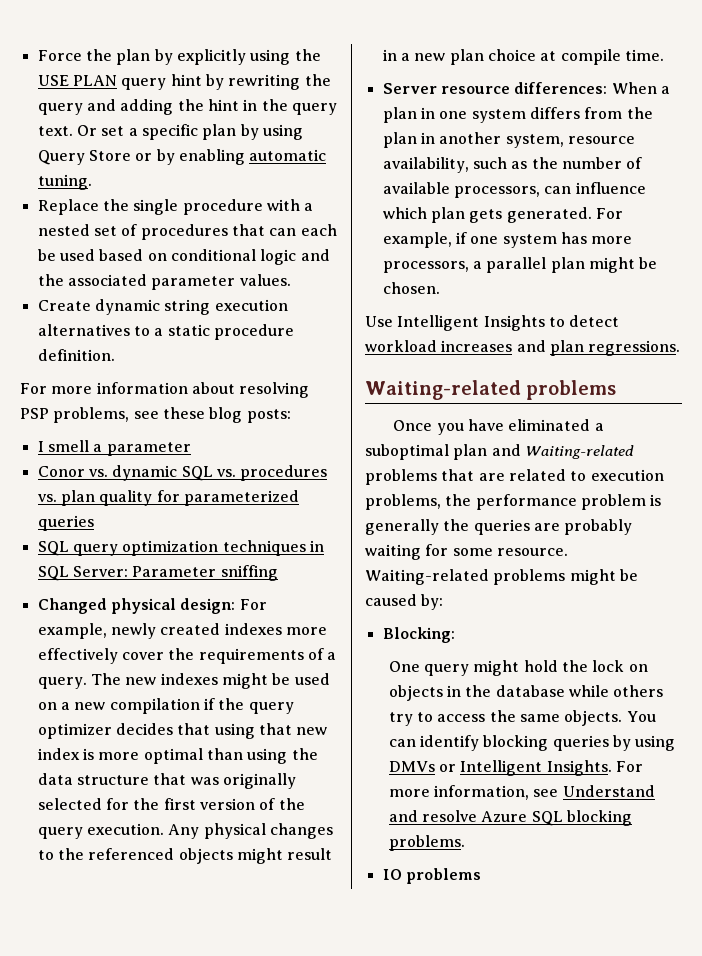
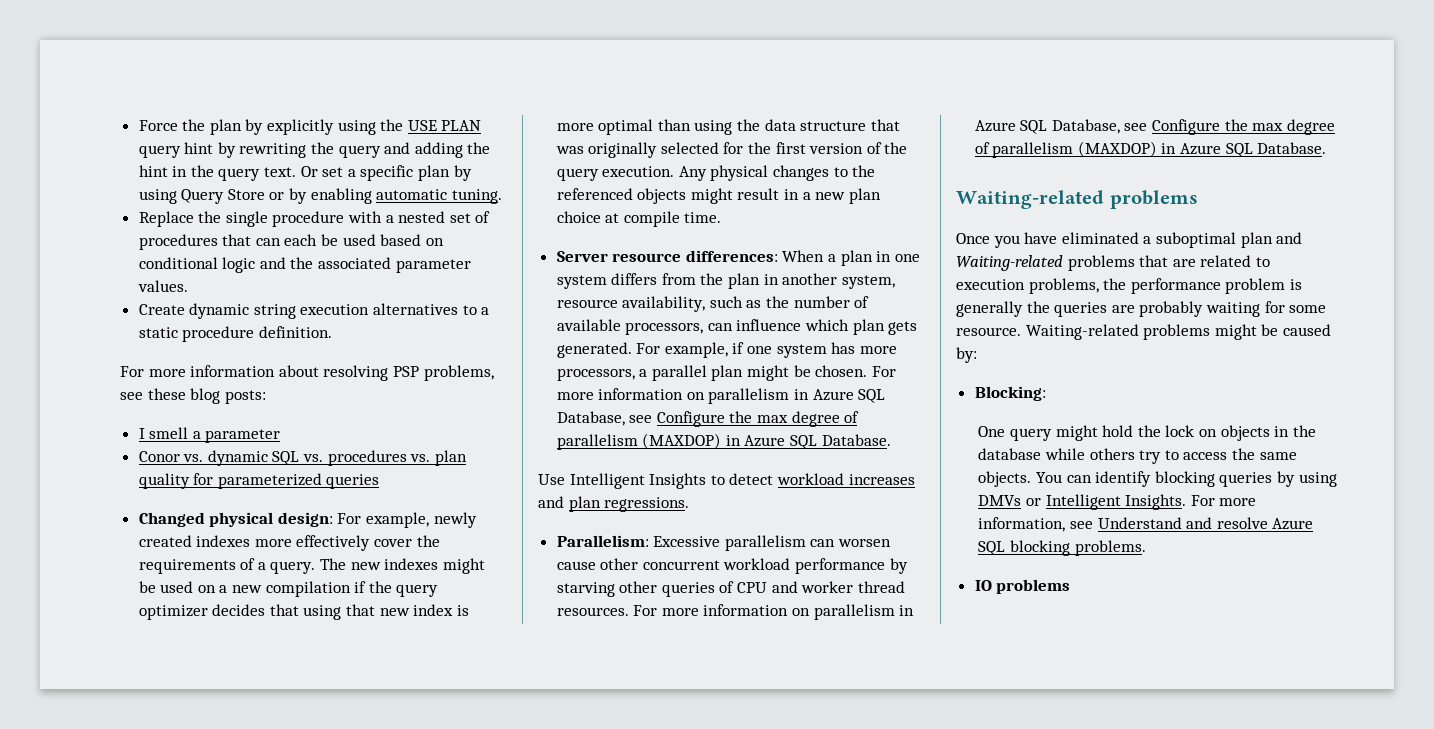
[37,540,324,556] [37,565,278,581] // SQL query optimization techniques in SQL Server: Parameter sniffing -> (380, 481) none
(440, 288) none -> [871,366,896,377] [556,388,886,404] [556,411,860,427] [556,433,891,450] For more information on parallelism in Azure SQL Database, see Configure the max degree of parallelism (MAXDOP) in Azure SQL Database.
(681, 348) none -> [556,535,892,551] [556,558,908,574] [556,581,905,597] [556,604,915,620] [974,119,1335,135] [974,141,1327,158] // Parallelism: Excessive parallelism can worsen cause other concurrent workload performance by starving other queries of CPU and worker thread resources. For more information on parallelism in Azure SQL Database, see Configure the max degree of parallelism (MAXDOP) in Azure SQL Database.

